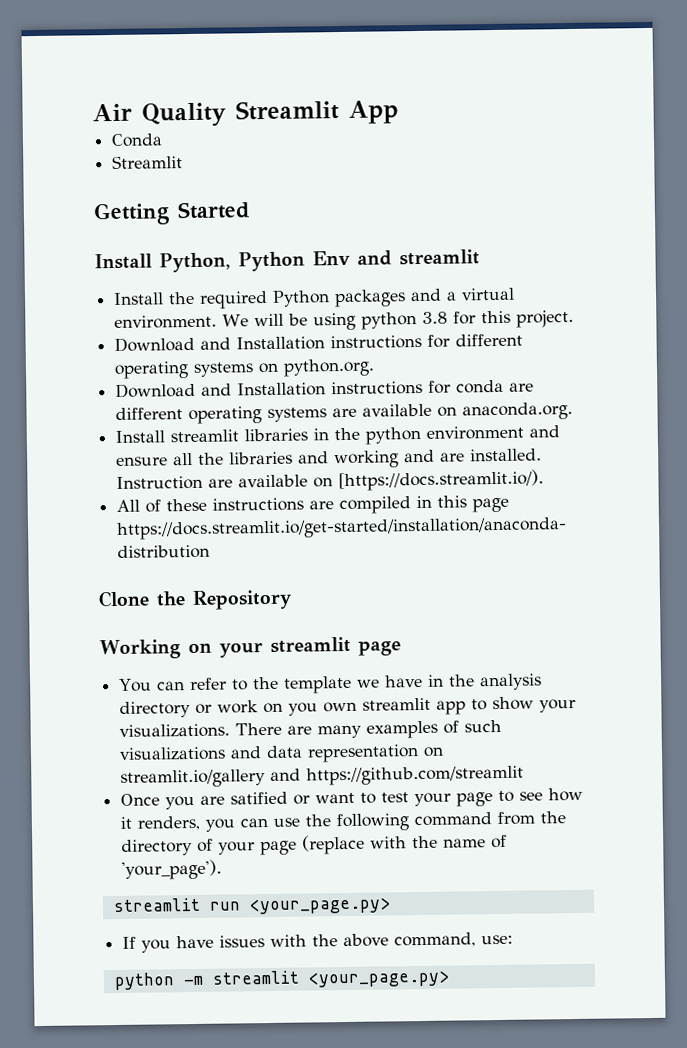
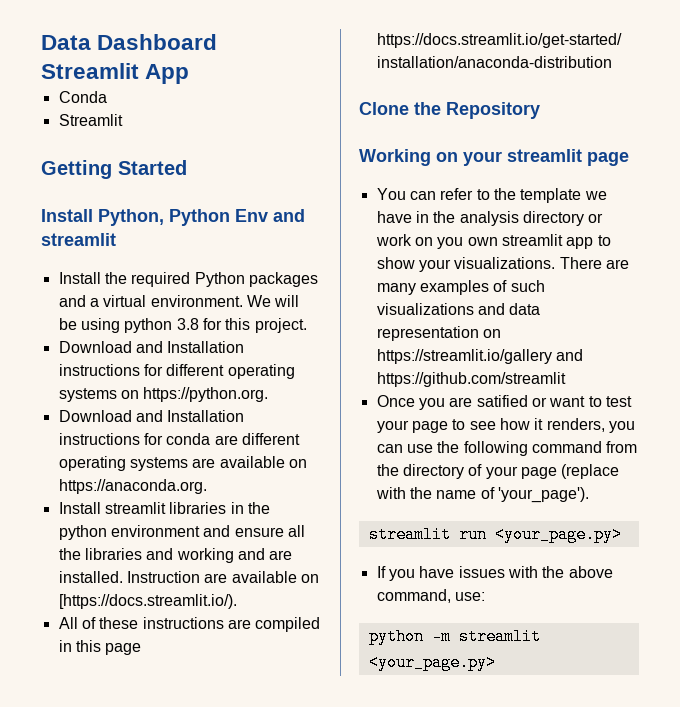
[92,102,226,128] Air Quality -> [41,34,218,50] Data Dashboard
[283,358,376,377] python.org. -> [143,387,269,402] https://python.org.
[462,401,574,421] anaconda.org. -> [58,479,207,494] https://anaconda.org.
[120,769,267,788] streamlit.io/gallery -> [376,349,552,364] https://streamlit.io/gallery

